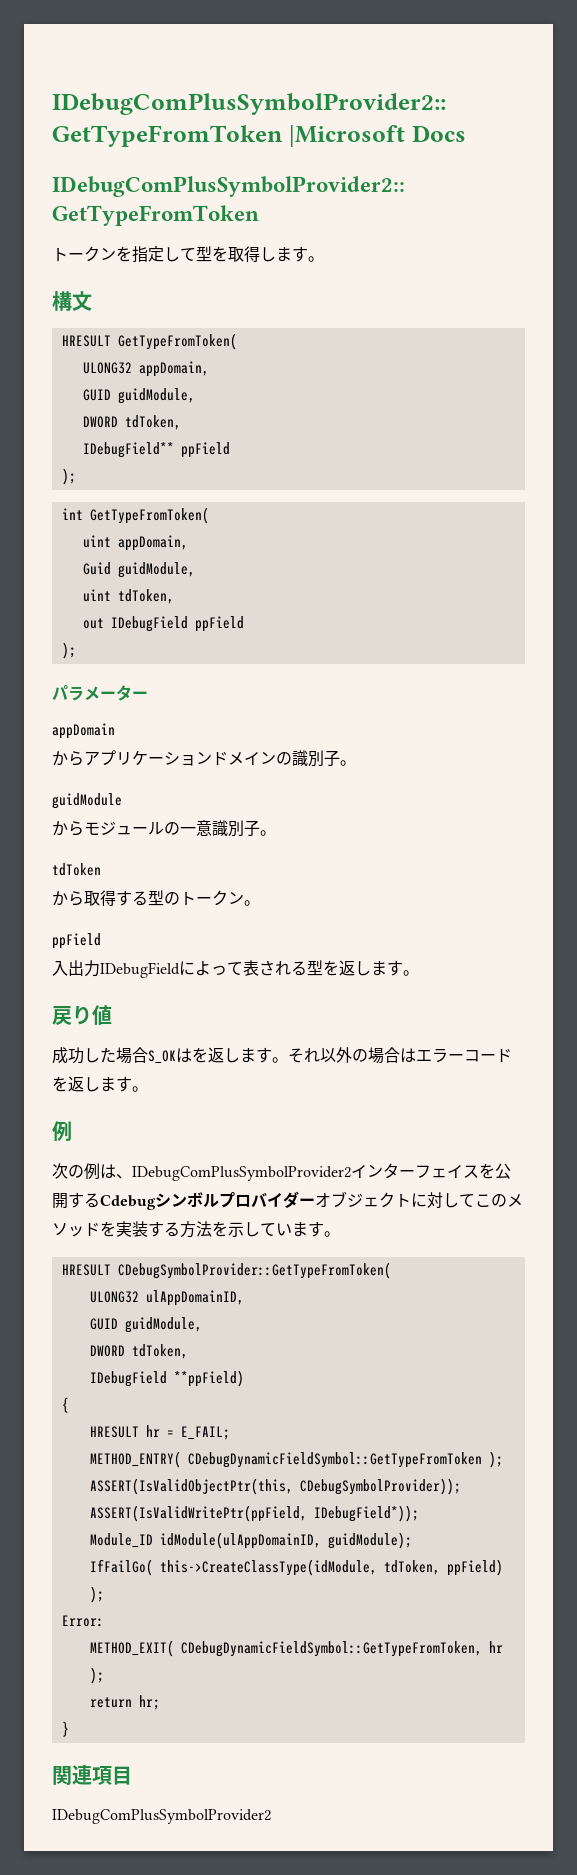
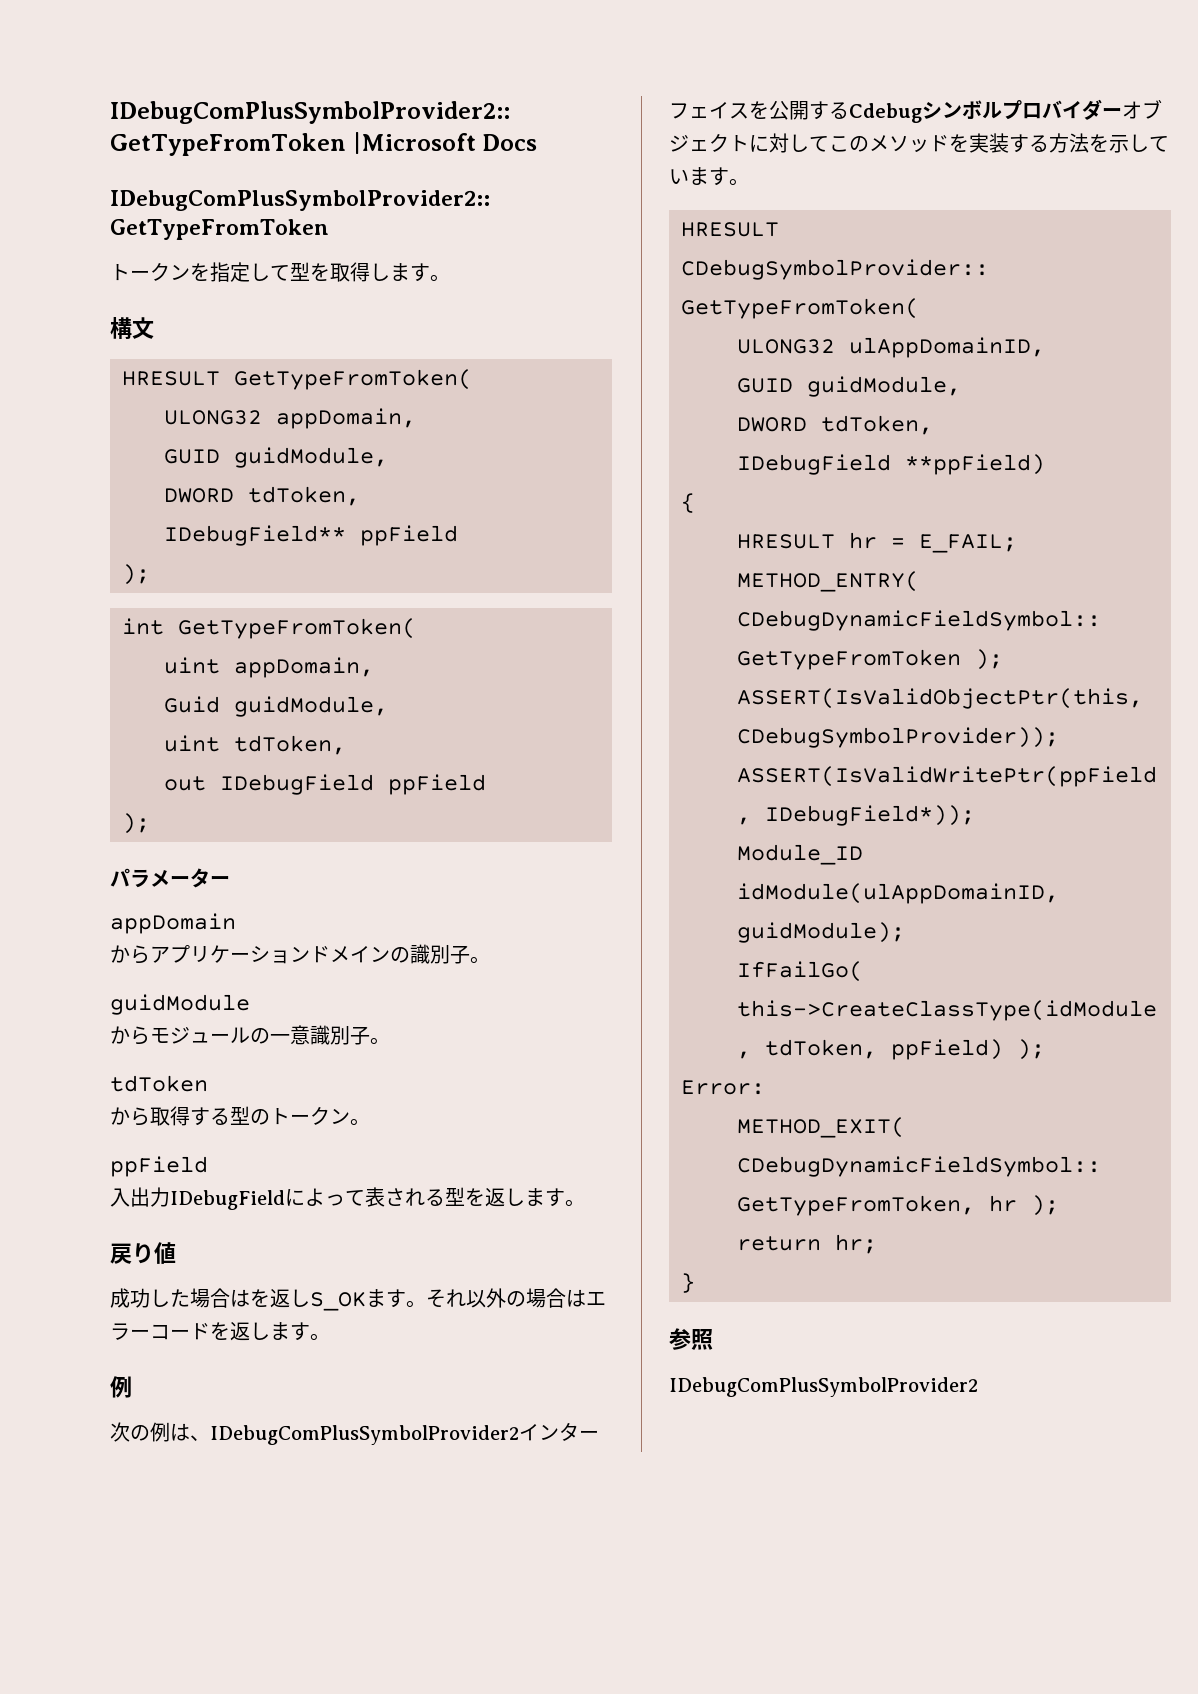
[148,1050,176,1064] S_OK -> (230, 1298) none
(240, 1055) none -> [310,1292,366,1311] S_OK
[52,1764,132,1785] 関連項目 -> [669,1328,713,1350] 参照

